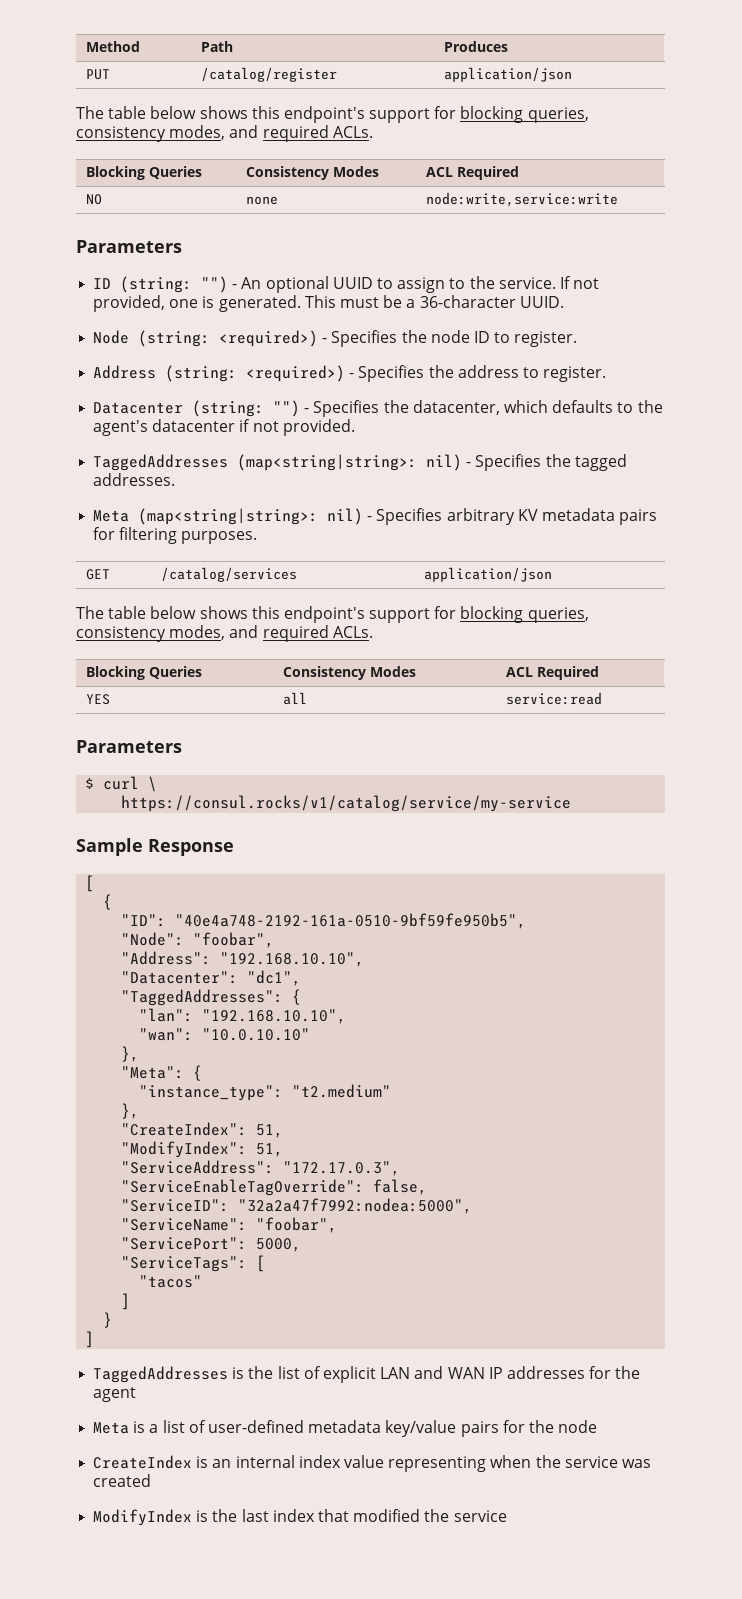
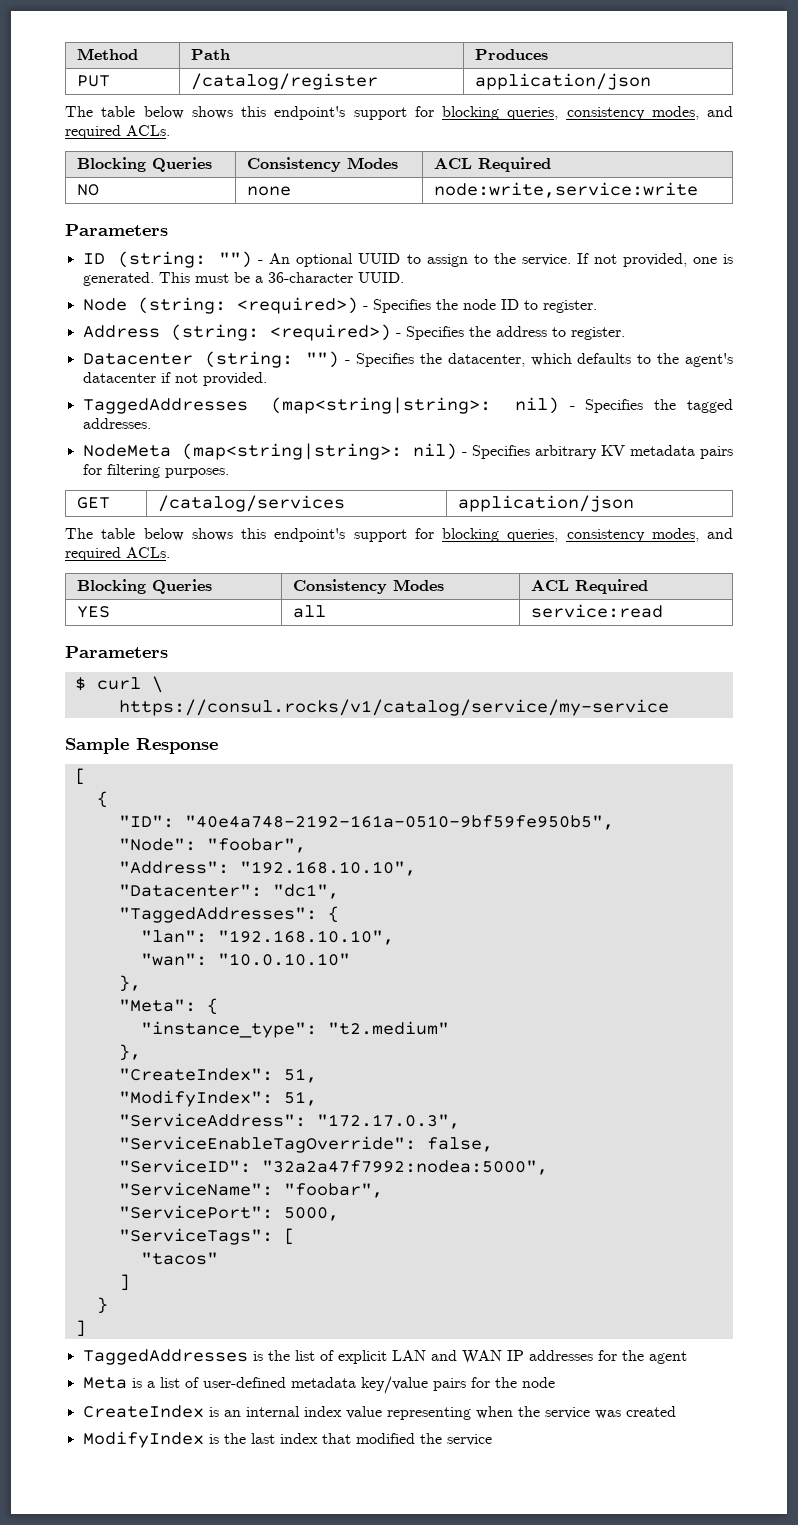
[93,510,130,522] Meta -> [82,444,171,457] NodeMeta

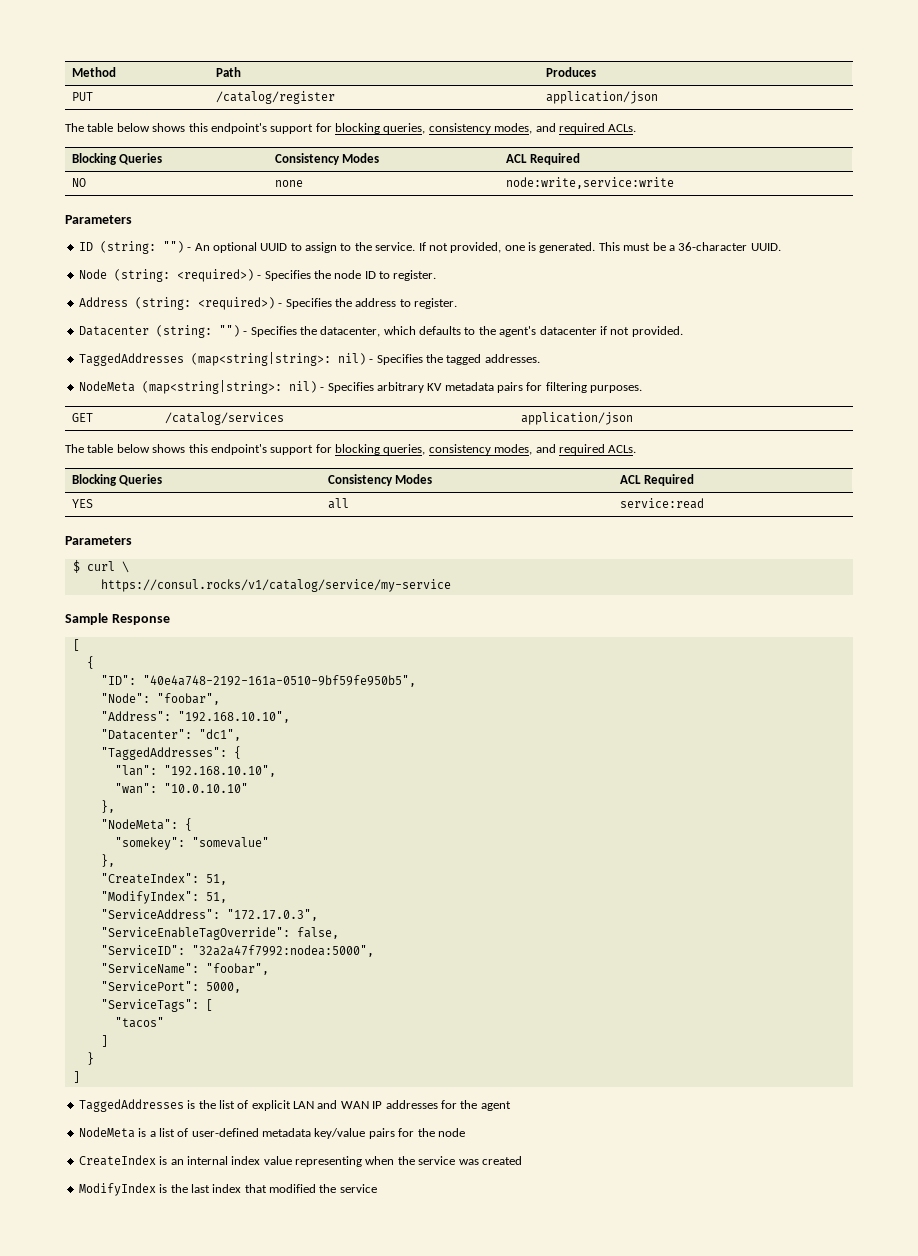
[118,998,218,1015] [140,1021,449,1038] "Meta": { // "instance_type": "t2.medium" -> [100,818,192,831] [114,837,269,850] "NodeMeta": { // "somekey": "somevalue"
[82,1377,127,1389] Meta -> [78,1127,135,1138] NodeMeta

